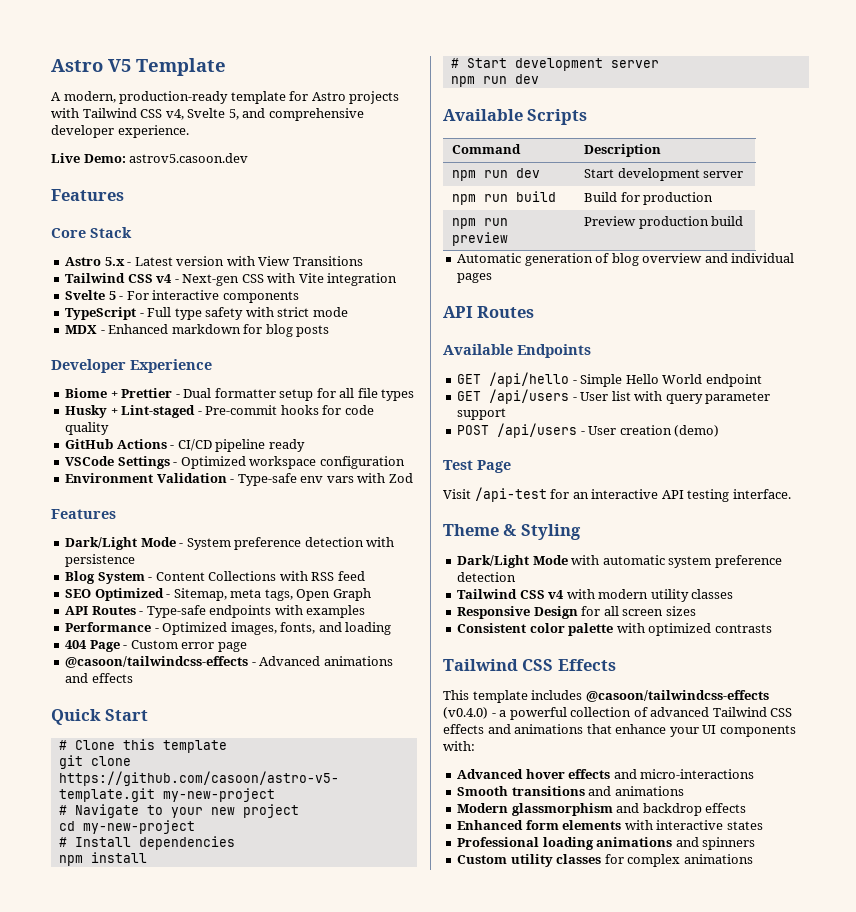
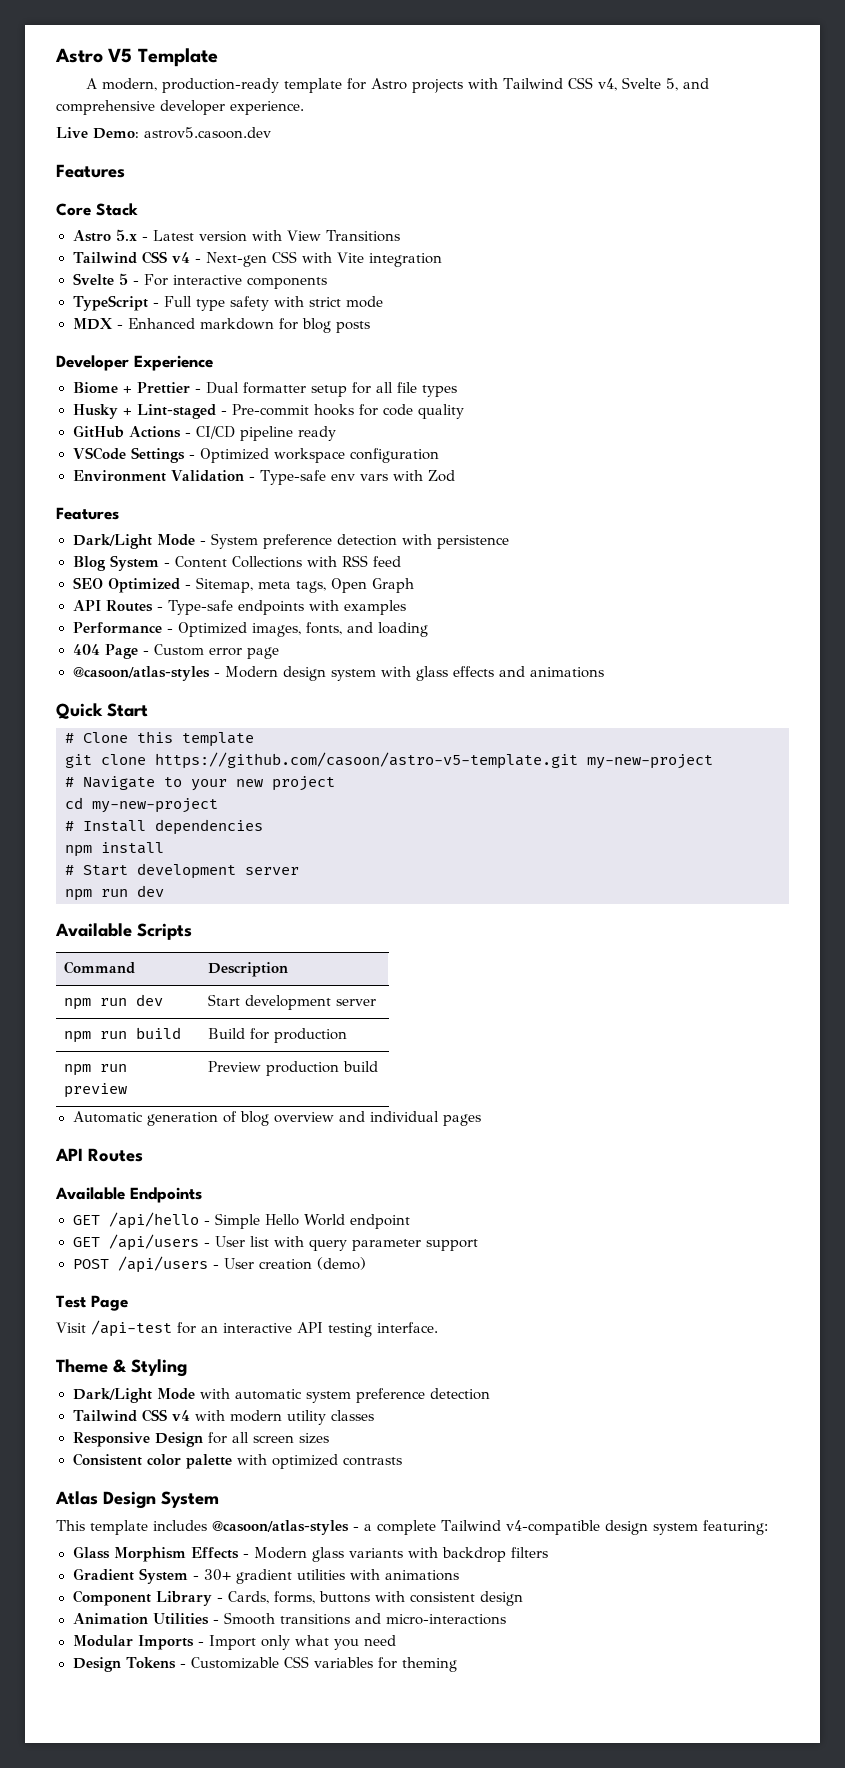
[65,656,393,668] [65,673,133,683] @casoon/tailwindcss-effects - Advanced animations and effects -> [72,666,604,681] @casoon/atlas-styles - Modern design system with glass effects and animations
[443,659,616,671] Tailwind CSS Effects -> [55,1491,219,1509] Atlas Design System
[585,690,769,702] [443,707,793,720] [443,724,796,737] [443,741,475,751] [457,769,755,779] [457,786,684,796] [457,803,747,816] [457,820,763,830] [457,837,756,850] [457,854,753,867] @casoon/tailwindcss-effects (v0.4.0) - a powerful collection of advanced Tailwind CSS effects and animations that enhance your UI components with: // Advanced hover effects and micro-interactions // Smooth transitions and animations // Modern glassmorphism and backdrop effects // Enhanced form elements with interactive states // Professional loading animations and spinners // Custom utility classes for complex animations -> [212,1520,768,1535] [72,1546,548,1562] [72,1568,459,1584] [72,1590,523,1606] [72,1612,506,1625] [72,1635,396,1650] [72,1656,458,1672] @casoon/atlas-styles - a complete Tailwind v4-compatible design system featuring: // Glass Morphism Effects - Modern glass variants with backdrop filters // Gradient System - 30+ gradient utilities with animations // Component Library - Cards, forms, buttons with consistent design // Animation Utilities - Smooth transitions and micro-interactions // Modular Imports - Import only what you need // Design Tokens - Customizable CSS variables for theming

